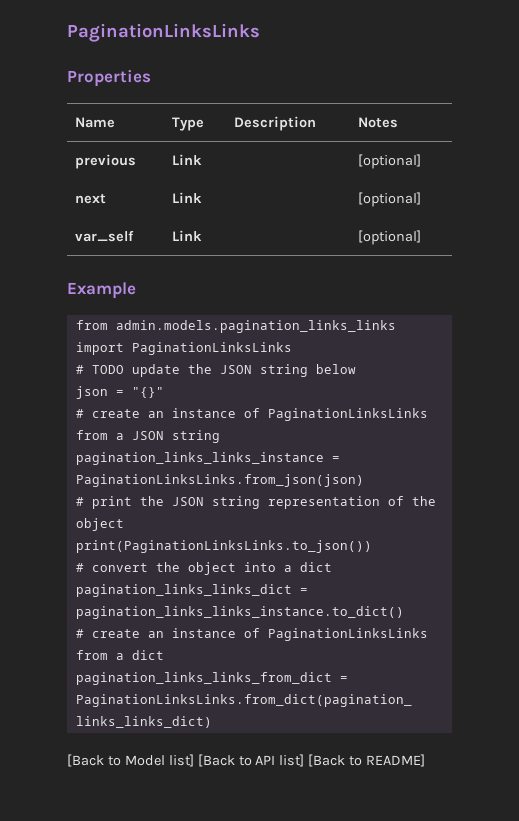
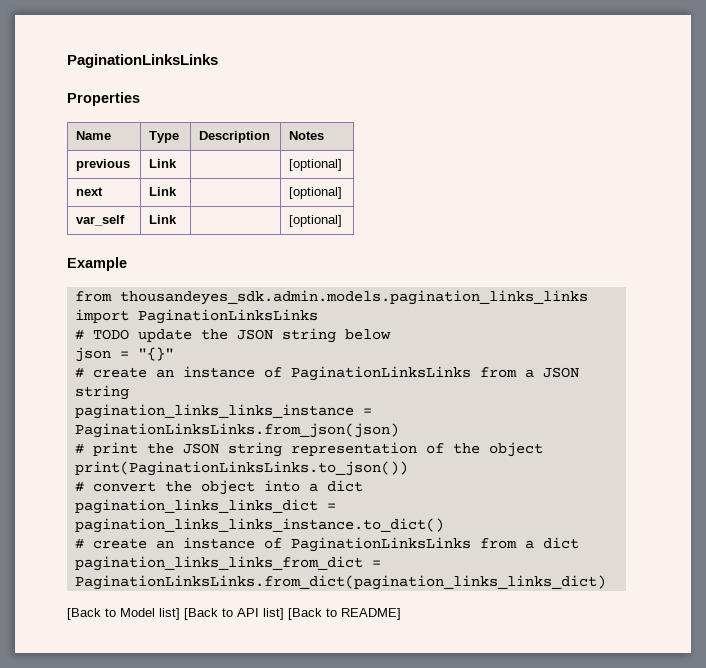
[115,320,396,333] admin.models.pagination_links_links -> [119,290,588,305] thousandeyes_sdk.admin.models.pagination_links_links

